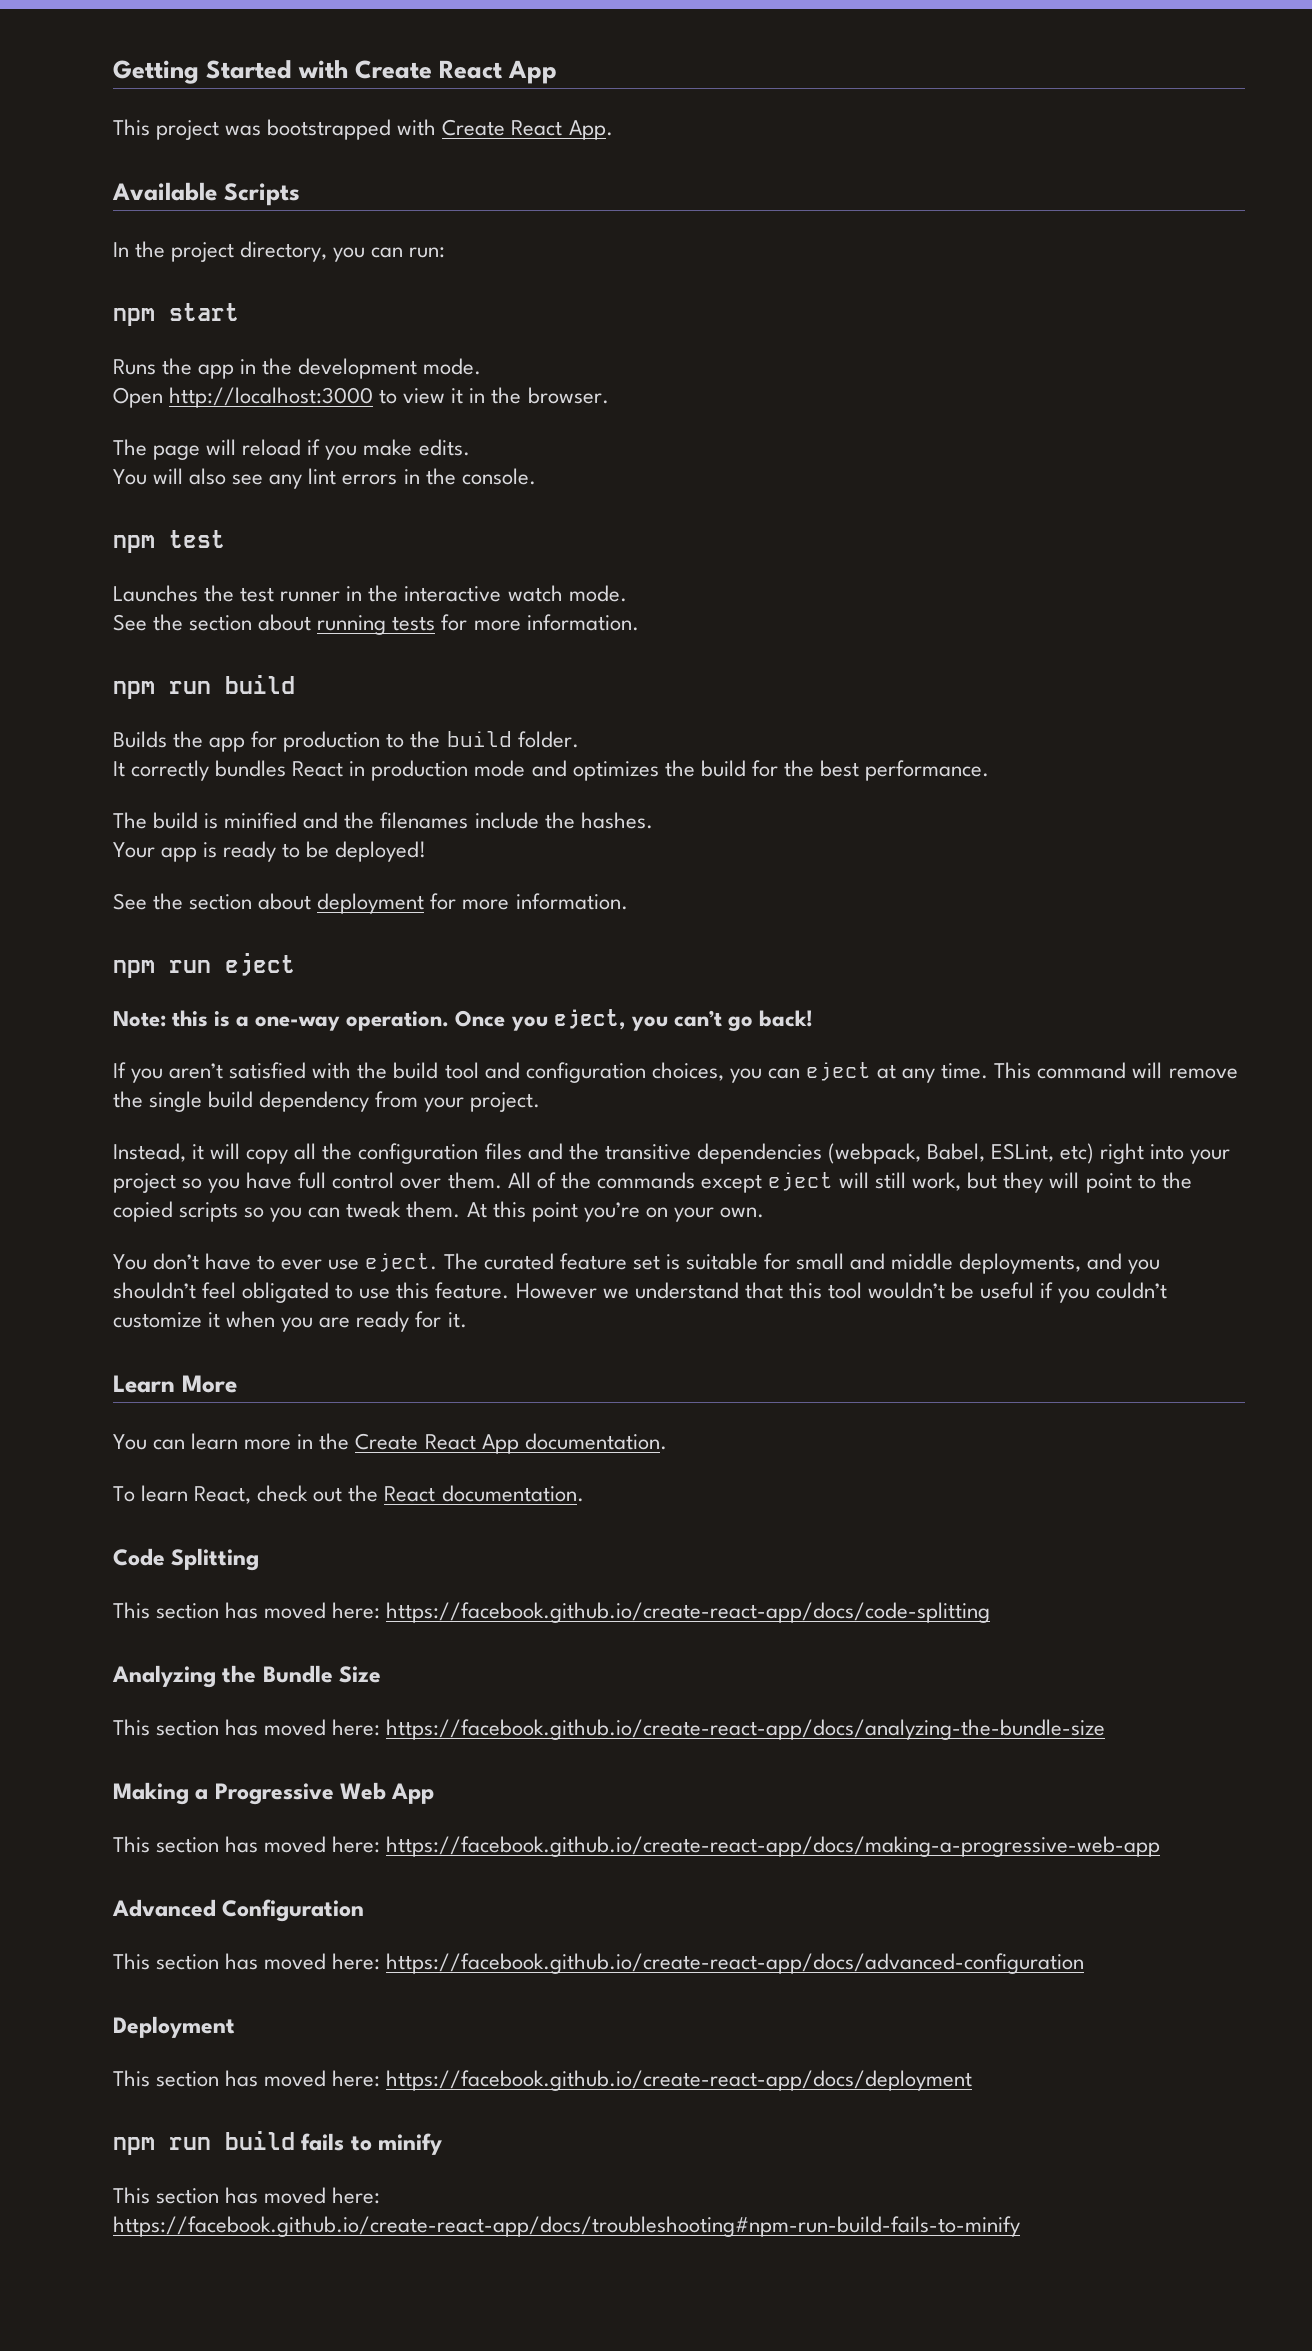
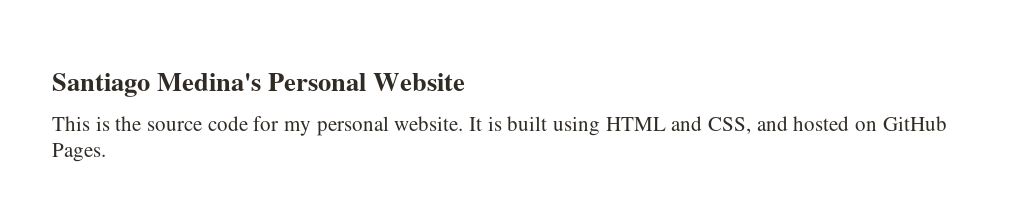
[113,60,558,84] [113,119,613,140] [112,182,300,206] [113,241,446,262] [113,303,239,326] [113,358,482,379] [113,387,609,408] [113,439,470,460] [113,468,536,489] [113,530,225,553] [113,585,627,602] [113,614,639,635] [113,675,295,699] [113,731,579,752] [113,760,990,781] [113,812,653,829] [113,841,427,862] [113,893,628,914] [113,953,295,978] [113,1009,813,1031] [113,1062,1238,1083] [113,1091,541,1112] [113,1143,1231,1164] [113,1172,1192,1193] [113,1201,764,1222] [113,1253,1161,1274] [113,1282,1168,1303] [113,1311,467,1332] [113,1375,237,1393] [113,1433,667,1454] [113,1485,584,1504] [113,1548,260,1571] [113,1602,991,1623] [112,1665,382,1688] [113,1719,1106,1740] [113,1782,435,1805] [113,1836,1161,1857] [112,1899,365,1922] [113,1953,1085,1974] [113,2016,235,2038] [113,2070,973,2091] [113,2131,443,2155] [113,2187,381,2204] [113,2216,1020,2237] Getting Started with Create React App // This project was bootstrapped with Create React App. // Available Scripts // In the project directory, you can run: // npm start // Runs the app in the development mode. // Open http://localhost:3000 to view it in the browser. // The page will reload if you make edits. // You will also see any lint errors in the console. // npm test // Launches the test runner in the interactive watch mode. // See the section about running tests for more information. // npm run build // Builds the app for production to the build folder. // It correctly bundles React in production mode and optimizes the build for the best performance. // The build is minified and the filenames include the hashes. // Your app is ready to be deployed! // See the section about deployment for more information. // npm run eject // Note: this is a one-way operation. Once you eject, you can’t go back! // If you aren’t satisfied with the build tool and configuration choices, you can eject at any time. This command will remove the single build dependency from your project. // Instead, it will copy all the configuration files and the transitive dependencies (webpack, Babel, ESLint, etc) right into your project so you have full control over them. All of the commands except eject will still work, but they will point to the copied scripts so you can tweak them. At this point you’re on your own. // You don’t have to ever use eject. The curated feature set is suitable for small and middle deployments, and you shouldn’t feel obligated to use this feature. However we understand that this tool wouldn’t be useful if you couldn’t customize it when you are ready for it. // Learn More // You can learn more in the Create React App documentation. // To learn React, check out the React documentation. // Code Splitting // This section has moved here: https://facebook.github.io/create-react-app/docs/code-splitting // Analyzing the Bundle Size // This section has moved here: https://facebook.github.io/create-react-app/docs/analyzing-the-bundle-size // Making a Progressive Web App // This section has moved here: https://facebook.github.io/create-react-app/docs/making-a-progressive-web-app // Advanced Configuration // This section has moved here: https://facebook.github.io/create-react-app/docs/advanced-configuration // Deployment // This section has moved here: https://facebook.github.io/create-react-app/docs/deployment // npm run build fails to minify // This section has moved here: https://facebook.github.io/create-react-app/docs/troubleshooting#npm-run-build-fails-to-minify -> [52,73,466,97] [52,116,947,136] [52,143,106,162] Santiago Medina's Personal Website // This is the source code for my personal website. It is built using HTML and CSS, and hosted on GitHub Pages.

